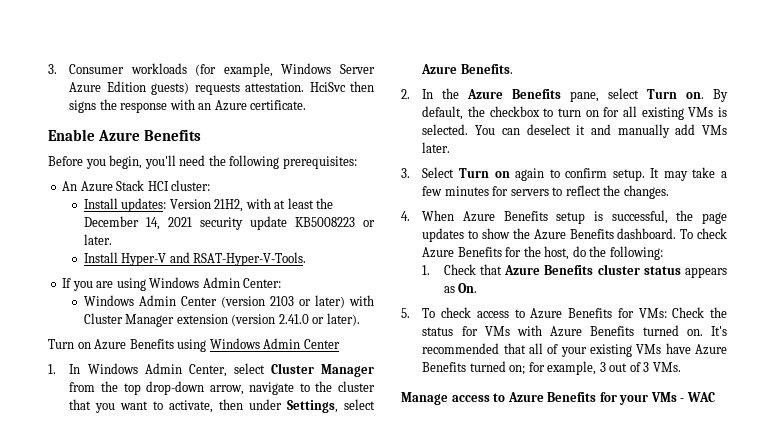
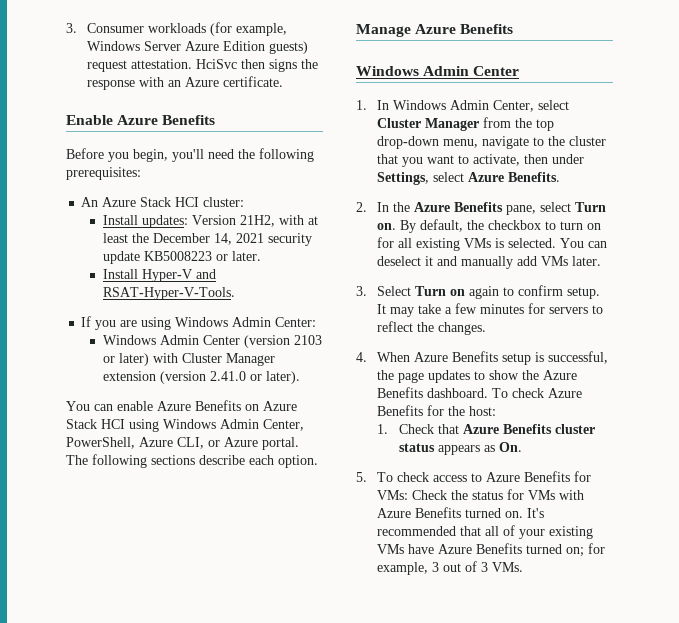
[194,83,240,95] requests -> [87,60,128,72] request
[48,339,207,352] Turn on Azure Benefits using -> [66,400,297,411] [66,419,304,432] [66,437,299,450] [66,454,318,468] [356,24,514,37] You can enable Azure Benefits on Azure Stack HCI using Windows Admin Center, PowerShell, Azure CLI, or Azure portal. The following sections describe each option. // Manage Azure Benefits //
[209,385,244,395] arrow, -> [443,139,479,148] menu,
[544,246,663,260] host, do the following: -> [469,406,497,416] host:
[401,392,715,405] // Manage access to Azure Benefits for your VMs - WAC -> (524, 567) none

